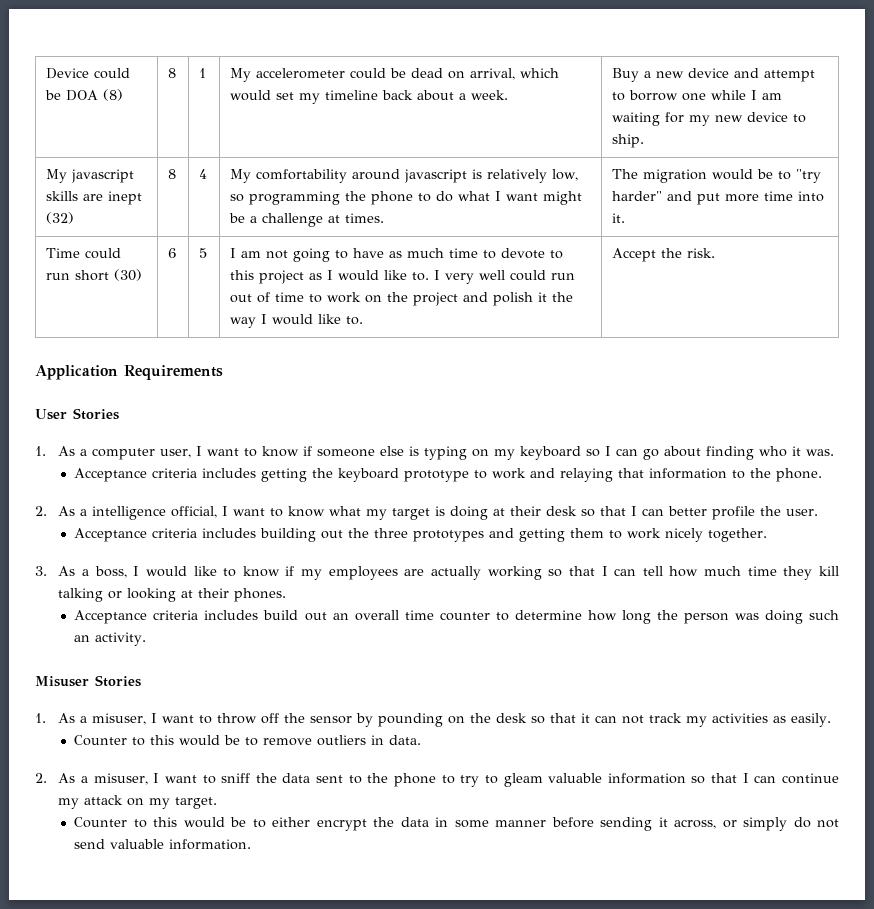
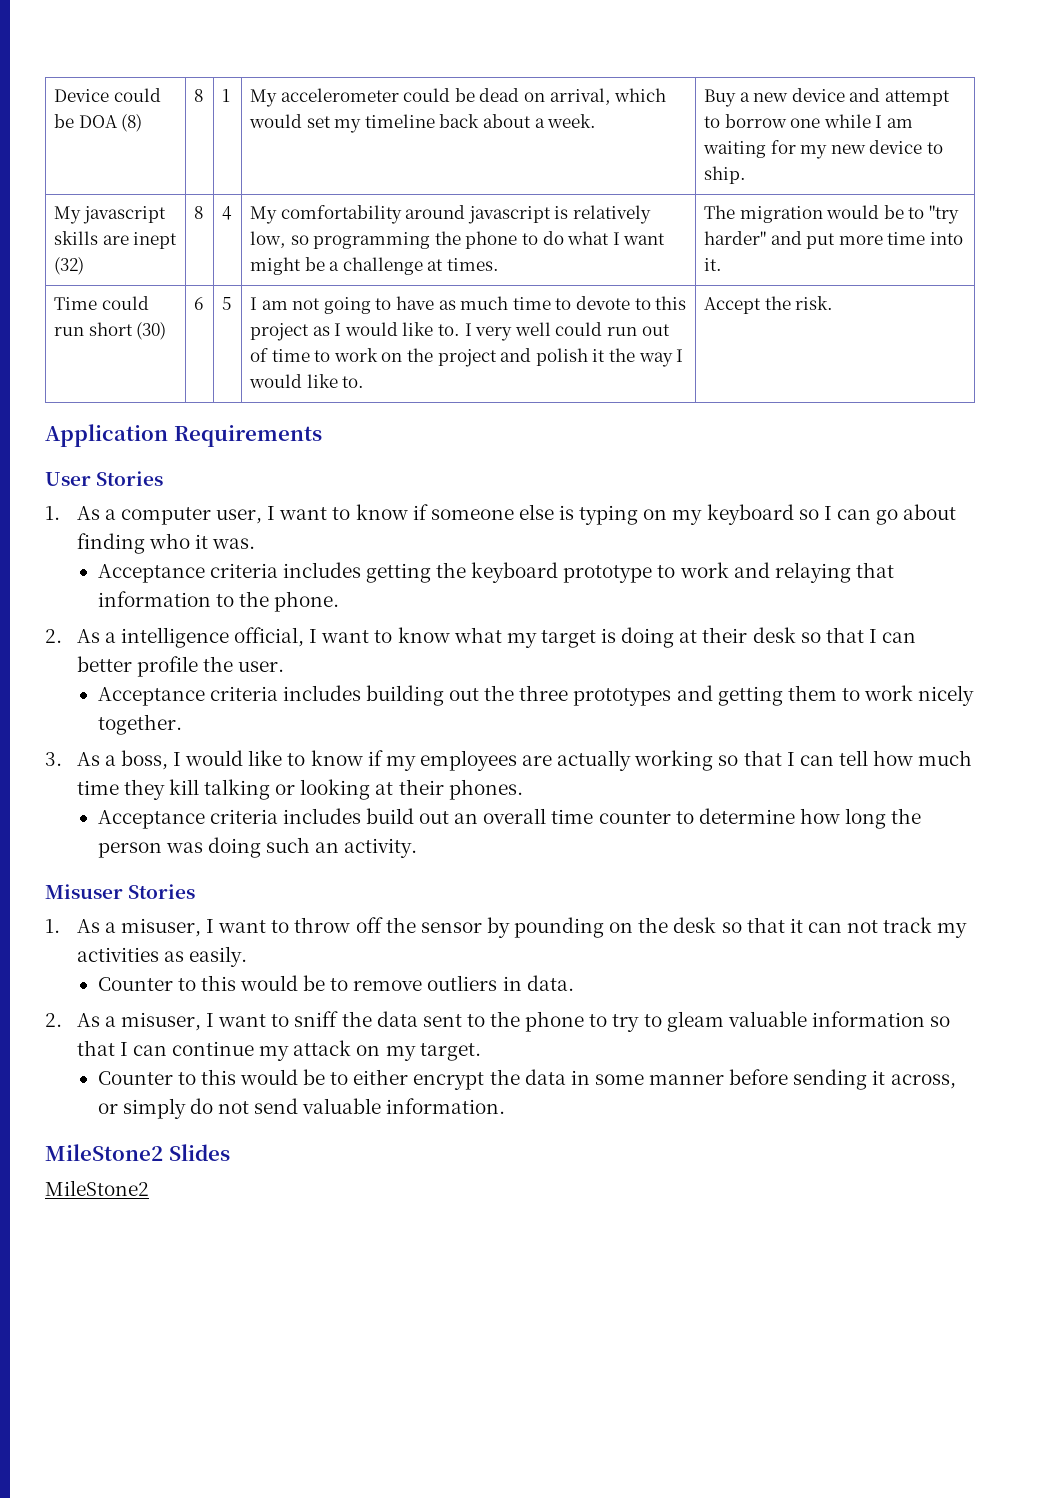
(252, 844) none -> [45,1144,230,1161] [45,1180,149,1196] // MileStone2 Slides // MileStone2

